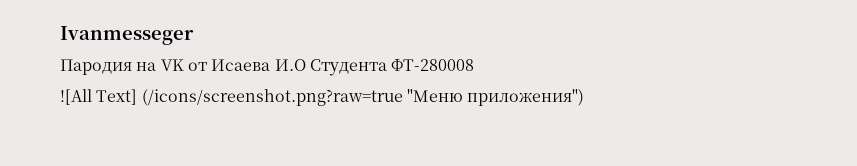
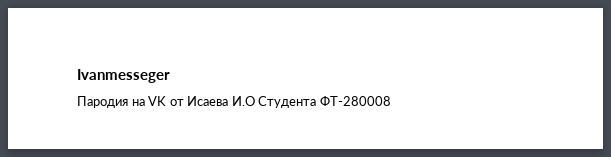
[60,89,585,106] // ![All Text] (/icons/screenshot.png?raw=true "Меню приложения") -> (391, 101) none

